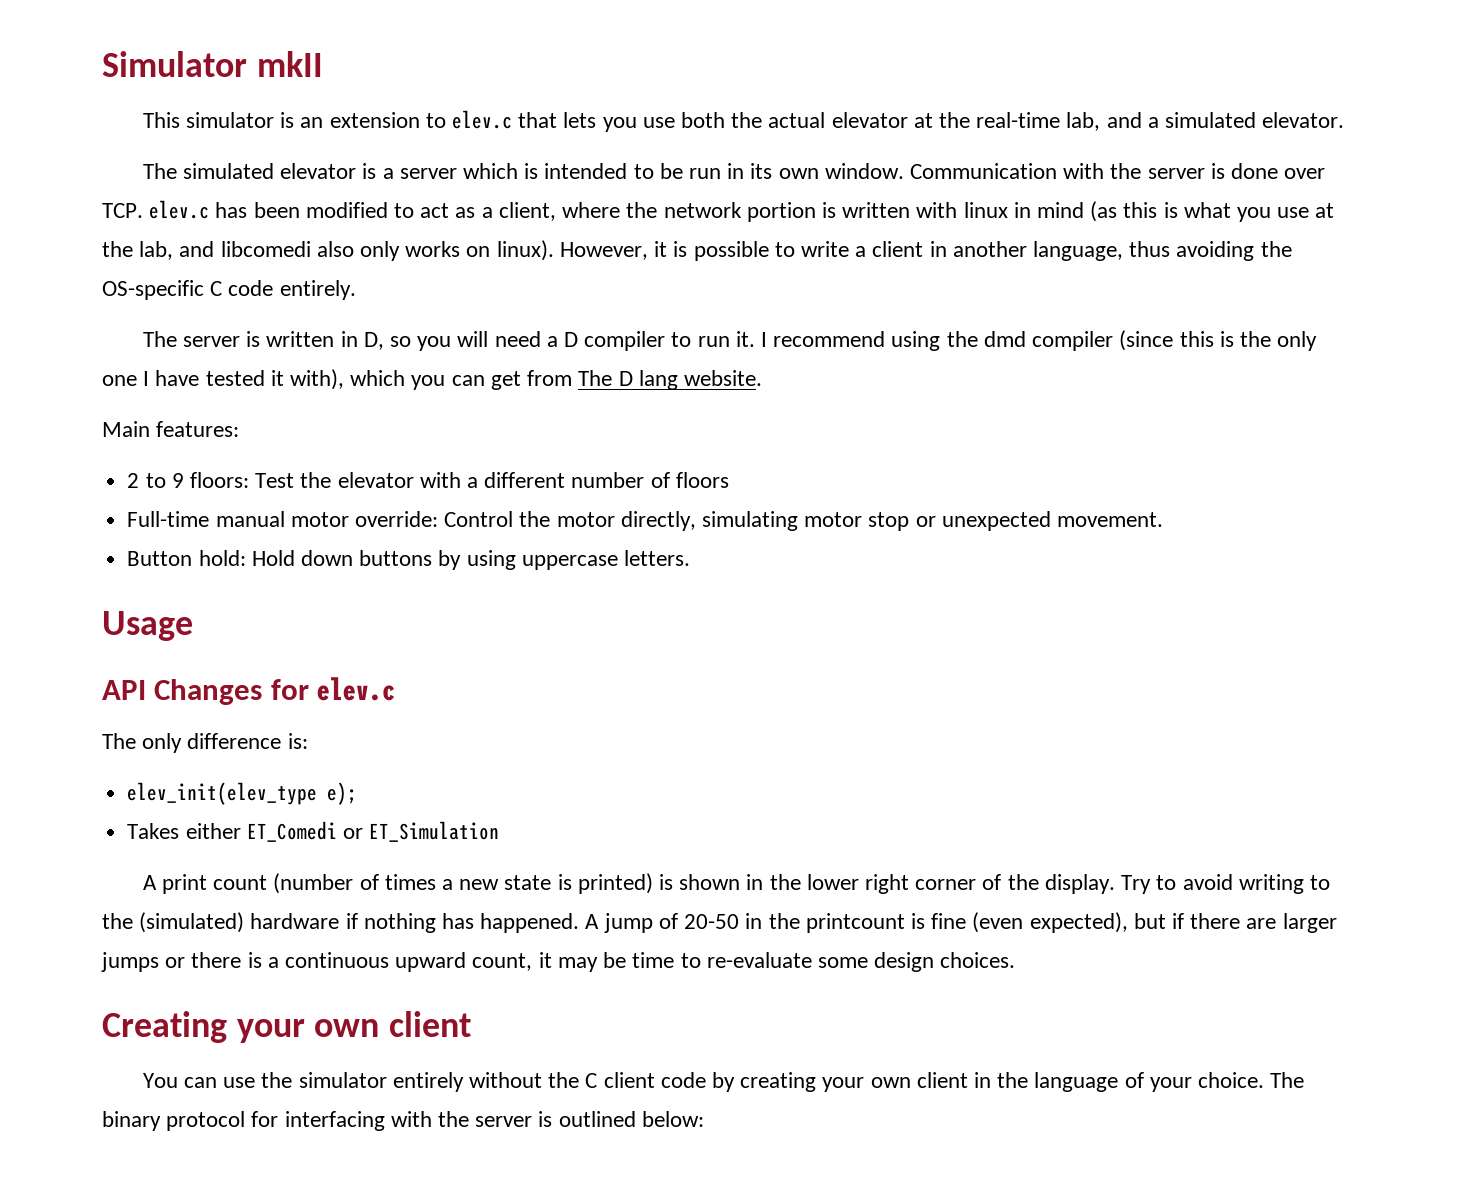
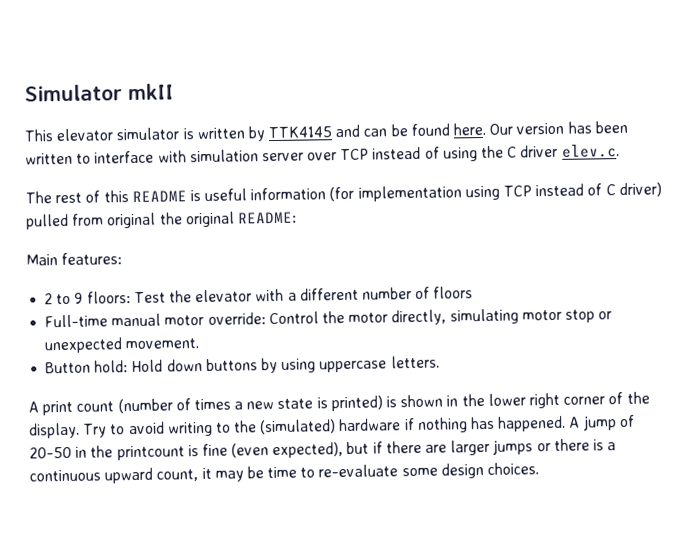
(180, 120) none -> [56,128,114,142] elevator
[300,110,1345,132] [142,163,1326,179] [102,200,1335,222] [102,240,1292,261] [102,280,356,300] [142,330,1318,351] [102,369,762,390] an extension to elev.c that lets you use both the actual elevator at the real-time lab, and a simulated elevator. // The simulated elevator is a server which is intended to be run in its own window. Communication with the server is done over TCP. elev.c has been modified to act as a client, where the network portion is written with linux in mind (as this is what you use at the lab, and libcomedi also only works on linux). However, it is possible to write a client in another language, thus avoiding the OS-specific C code entirely. // The server is written in D, so you will need a D compiler to run it. I recommend using the dmd compiler (since this is the only one I have tested it with), which you can get from The D lang website. -> [196,120,628,142] [25,144,620,165] [25,182,662,204] [26,211,297,230] written by TTK4145 and can be found here. Our version has been written to interface with simulation server over TCP instead of using the C driver elev.c. // The rest of this README is useful information (for implementation using TCP instead of C driver) pulled from original the original README:
[102,611,193,641] [102,677,396,705] [102,733,308,753] [127,782,358,805] [127,821,500,842] // Usage // API Changes for elev.c // The only difference is: // elev_init(elev_type e); // Takes either ET_Comedi or ET_Simulation -> (440, 362) none
[102,1011,472,1043] [142,1072,1305,1092] [102,1111,704,1131] // Creating your own client // You can use the simulator entirely without the C client code by creating your own client in the language of your choice. The binary protocol for interfacing with the server is outlined below: -> (540, 468) none

